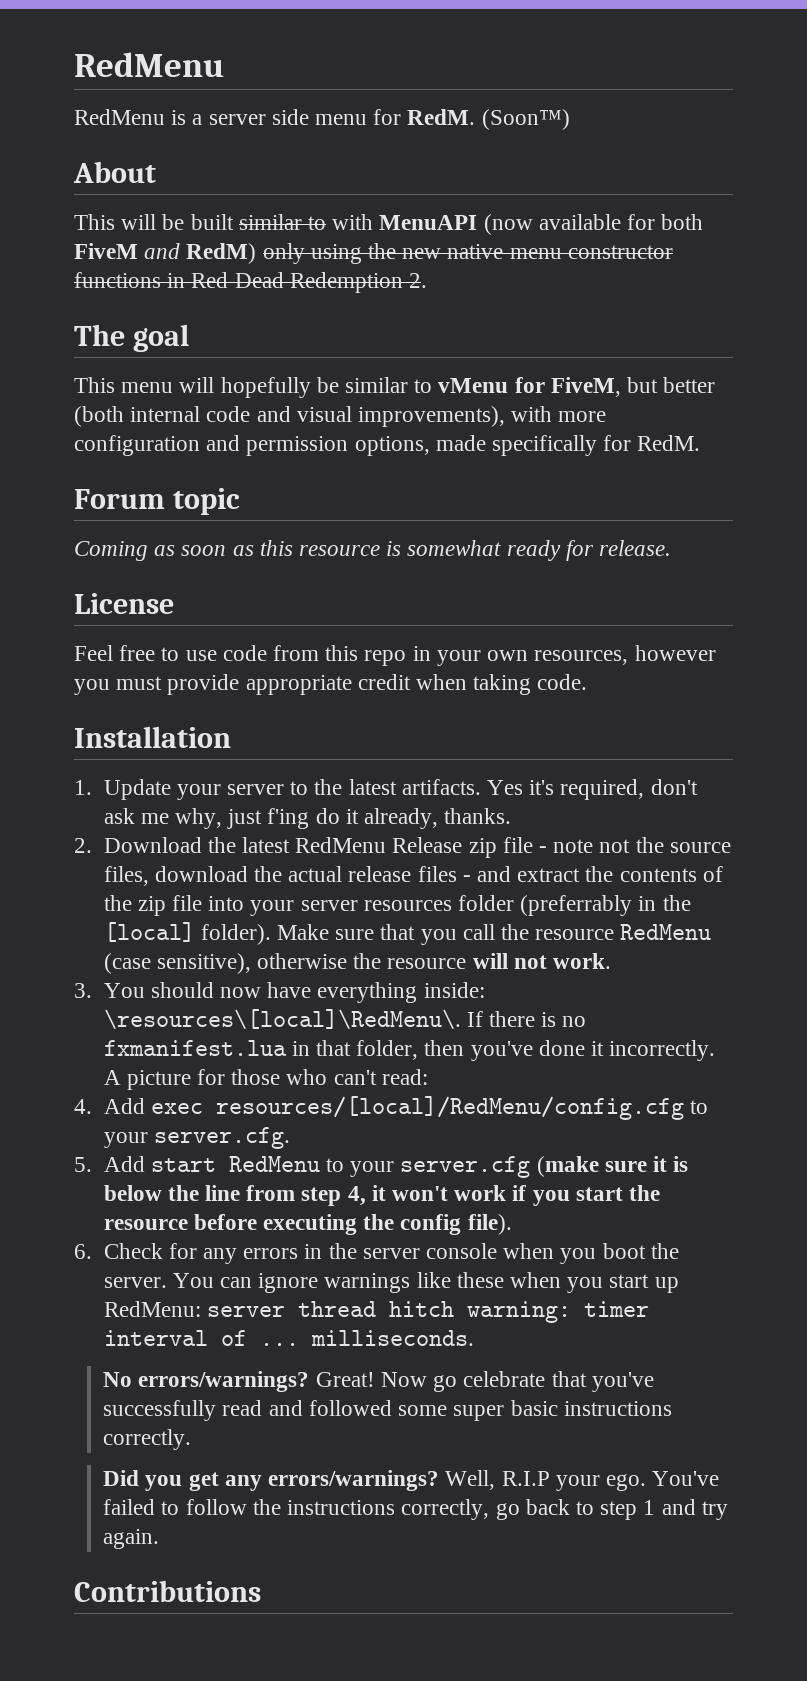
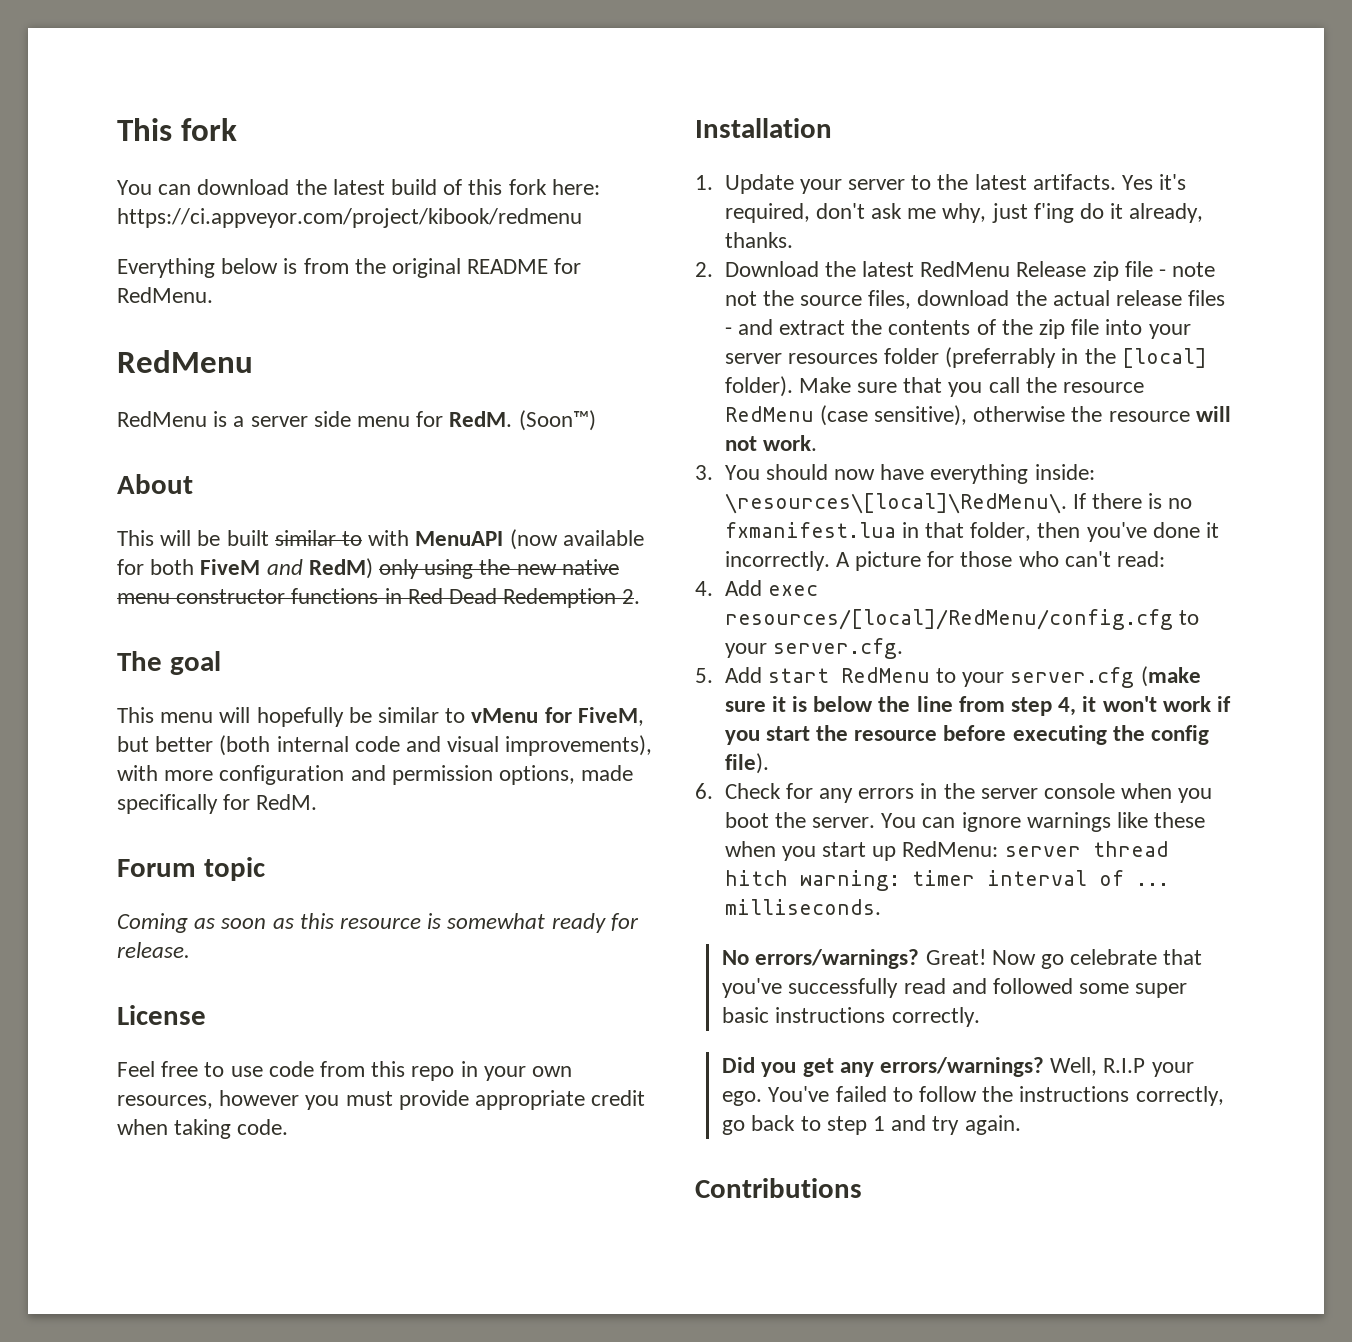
(74, 64) none -> [117,118,237,141] [117,179,600,195] [117,208,582,228] [117,258,582,278] [117,287,213,303] This fork // You can download the latest build of this fork here: https://ci.appveyor.com/project/kibook/redmenu // Everything below is from the original README for RedMenu. //

